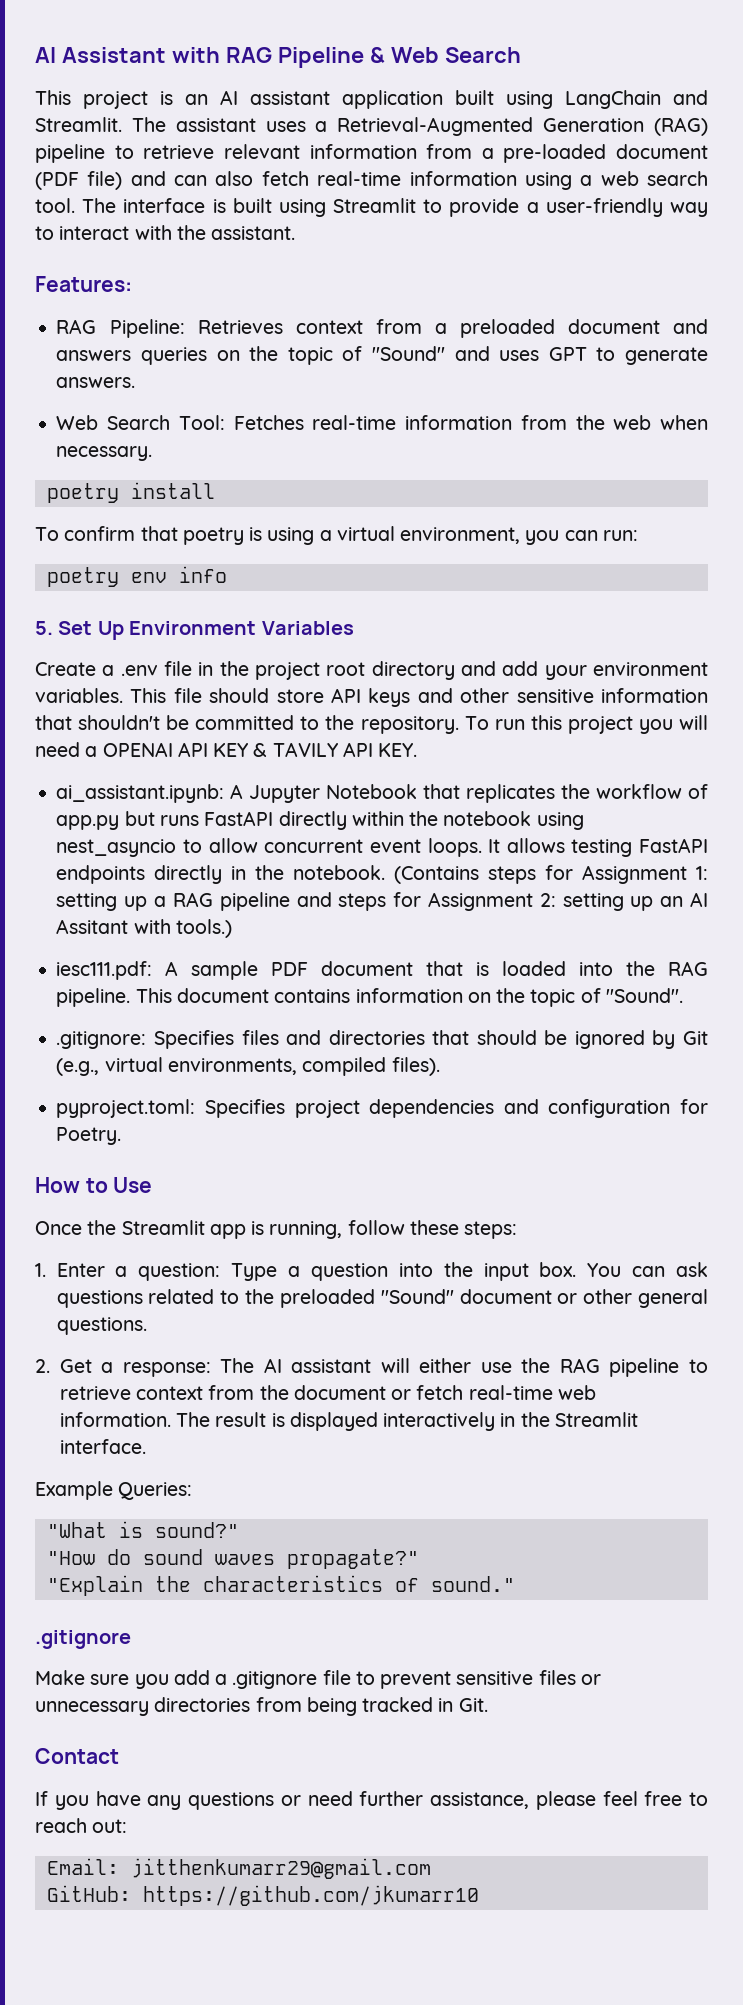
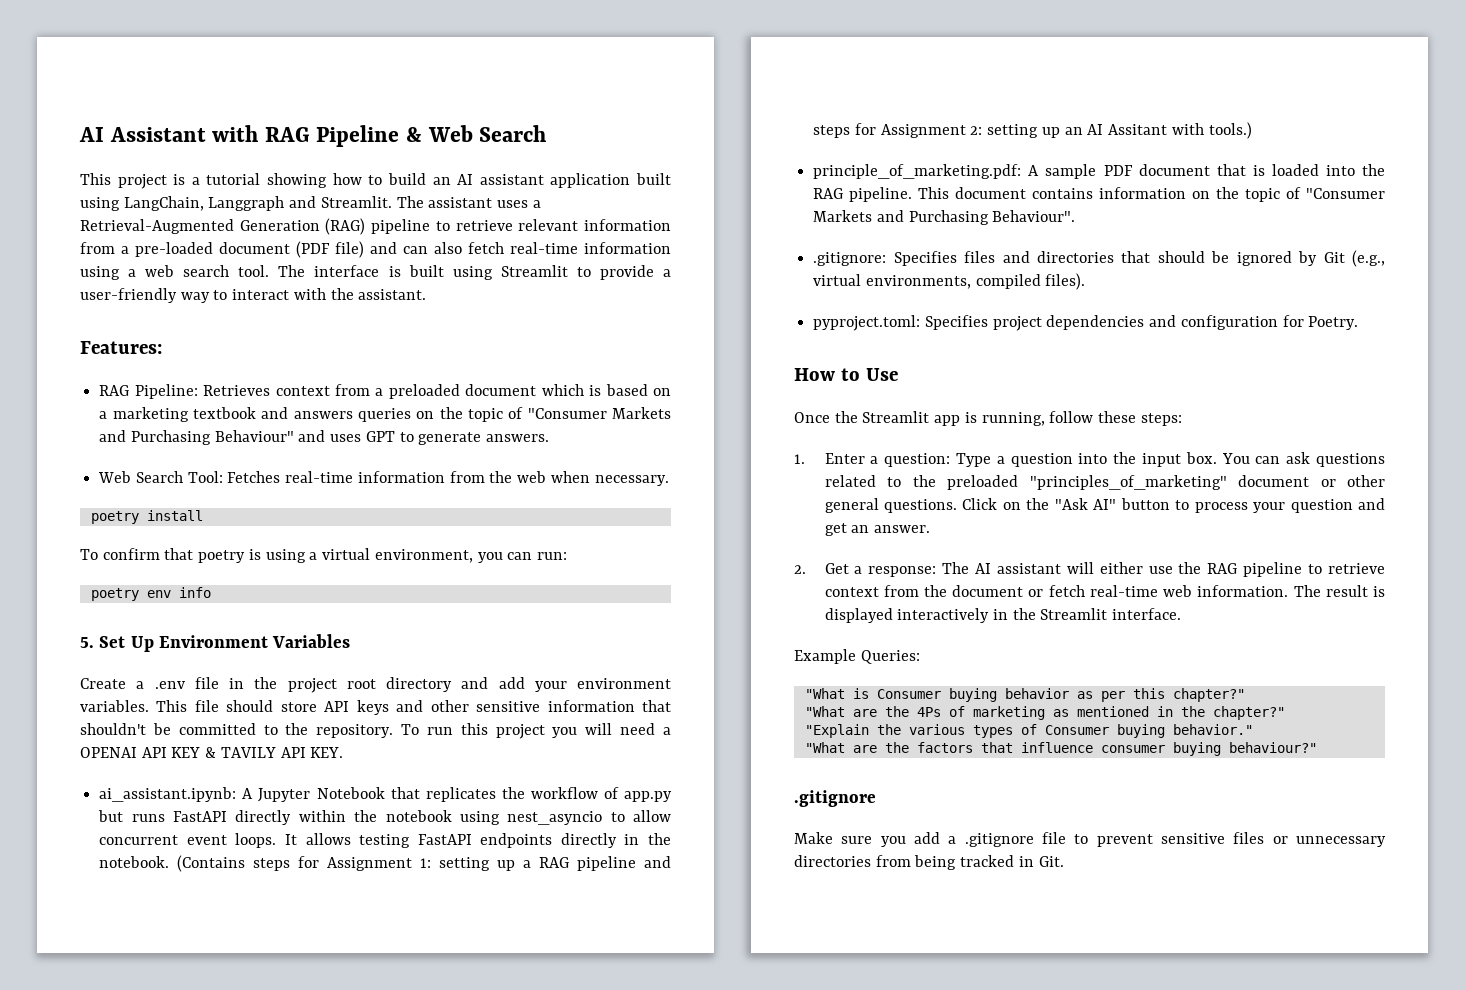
(173, 98) none -> [191,173,426,188] a tutorial showing how to build
[565,90,661,109] LangChain -> [123,196,285,211] LangChain, Langgraph
(660, 326) none -> [541,384,671,396] [99,407,256,422] which is based on a marketing textbook
[372,346,446,361] "Sound" -> [527,407,671,419] [99,430,294,445] "Consumer Markets and Purchasing Behaviour"
[56,961,153,980] iesc111.pdf: -> [813,164,1022,179] principle_of_marketing.pdf:
[605,988,683,1003] "Sound". -> [1306,188,1385,199] [813,210,1076,225] "Consumer Markets and Purchasing Behaviour".
[380,1289,454,1304] "Sound" -> [1029,475,1227,490] "principles_of_marketing"
(147, 1326) none -> [962,498,1385,513] [824,523,931,536] Click on the "Ask AI" button to process your question and get an answer.
[154,1522,239,1538] [46,1549,419,1569] [46,1575,515,1596] sound?" // "How do sound waves propagate?" // "Explain the characteristics of sound." -> [876,688,1245,702] [804,706,1285,720] [804,724,1253,738] [804,742,1317,756] Consumer buying behavior as per this chapter?" // "What are the 4Ps of marketing as mentioned in the chapter?" // "Explain the various types of Consumer buying behavior." // "What are the factors that influence consumer buying behaviour?"
[35,1748,119,1764] [35,1791,708,1810] [35,1818,128,1833] [46,1858,431,1879] [46,1885,479,1906] // Contact // If you have any questions or need further assistance, please feel free to reach out: // Email: jitthenkumarr29@gmail.com // GitHub: https://github.com/jkumarr10 -> (1064, 861) none

